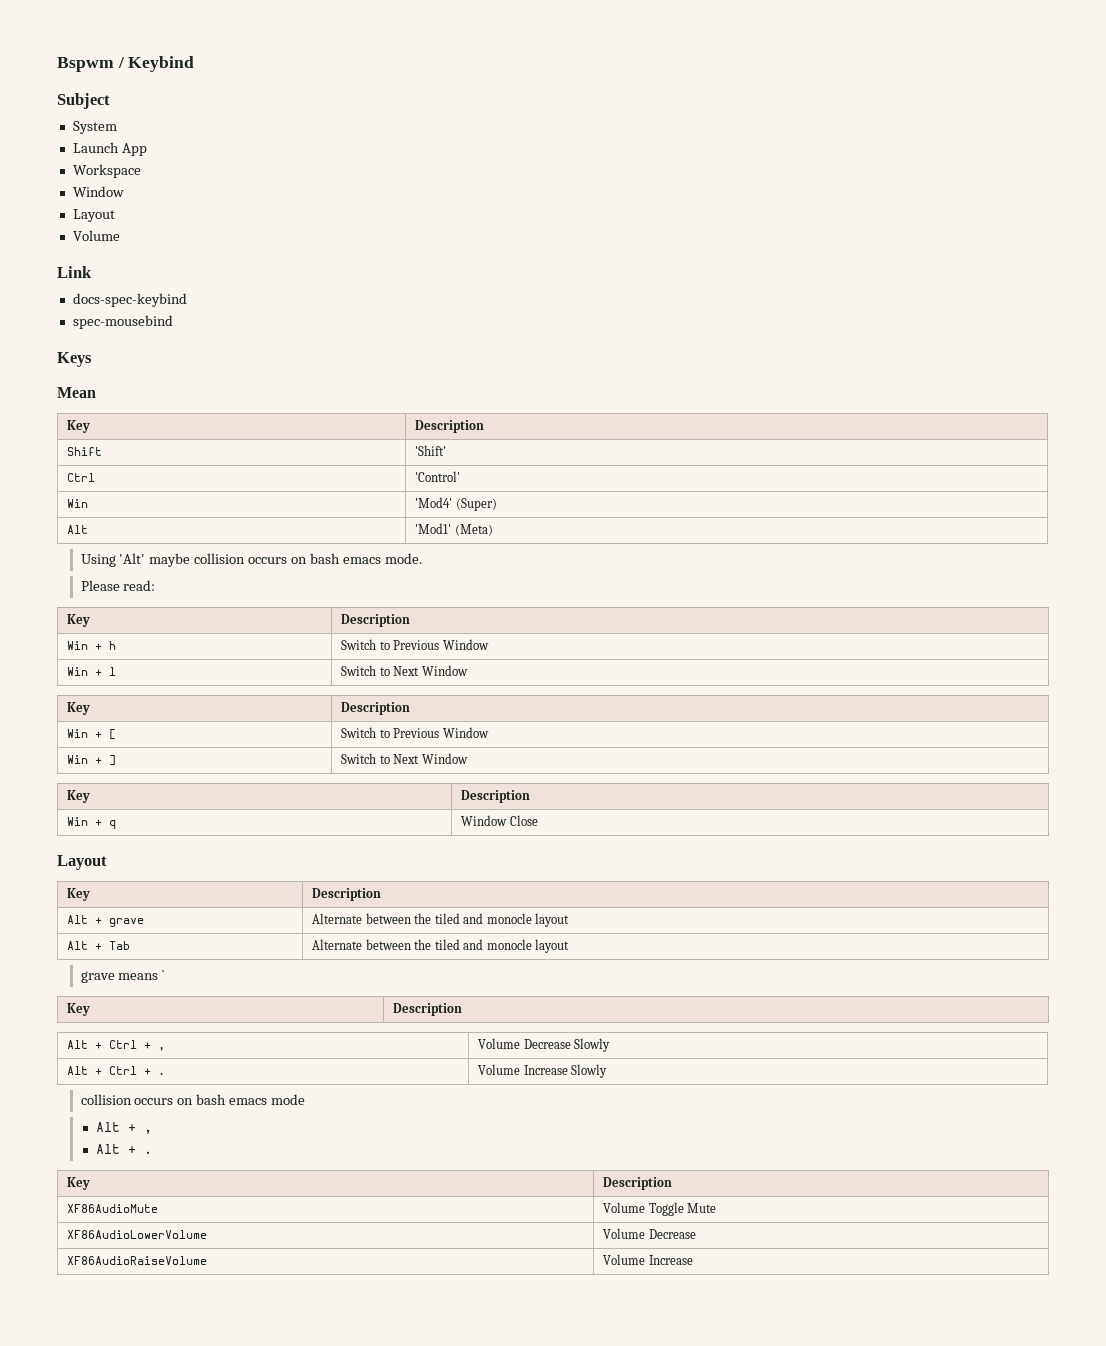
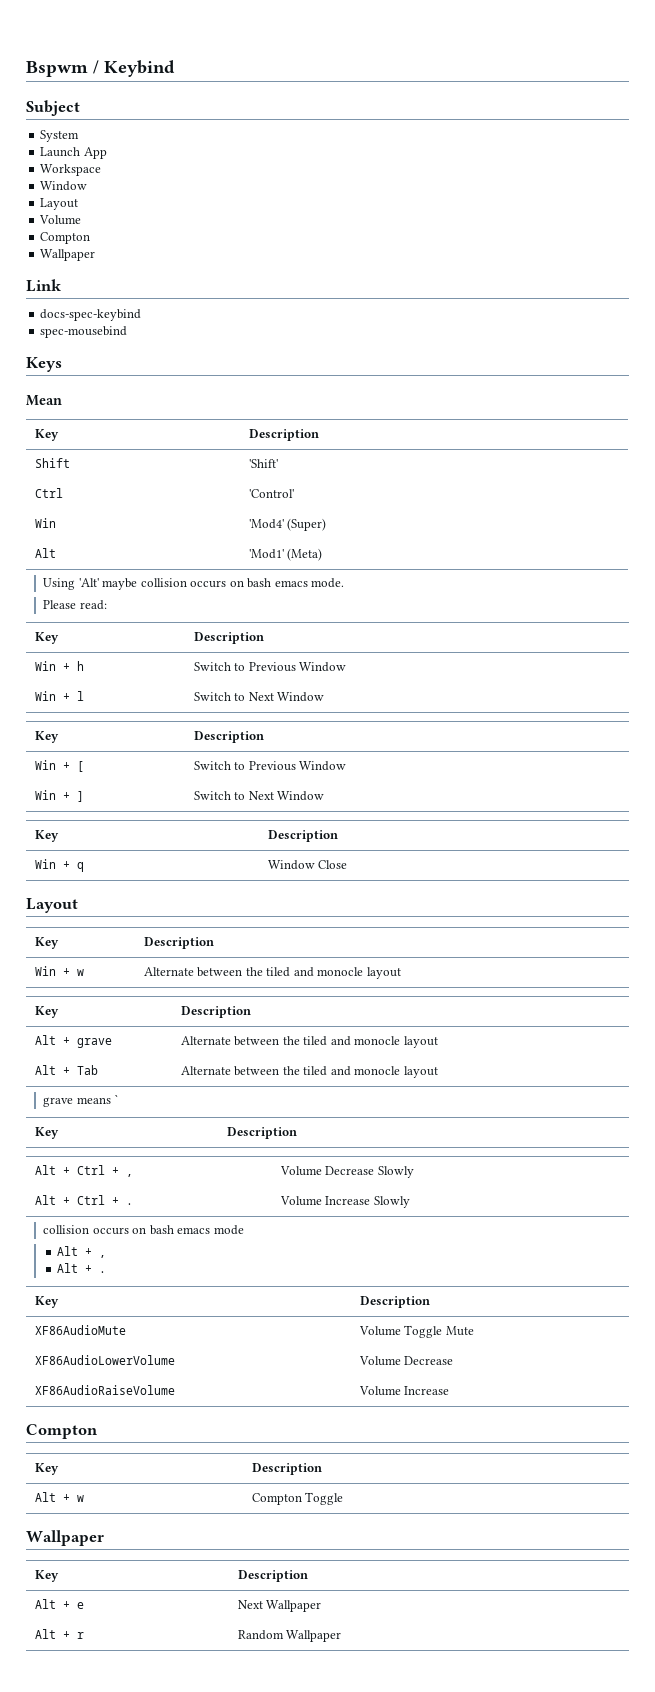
(120, 235) none -> [40,232,91,244] [40,249,96,261] // Compton // Wallpaper
(382, 894) none -> [34,966,84,976] [143,967,401,979] [34,1006,59,1018] [180,1006,251,1018] // Win + w | Alternate between the tiled and monocle layout // Key | Description
(693, 1260) none -> [26,1424,98,1439] [34,1463,59,1475] [251,1463,322,1475] [34,1492,84,1502] [251,1492,344,1505] [26,1530,104,1546] [34,1570,59,1582] [237,1570,308,1582] [34,1599,84,1609] [237,1600,322,1612] [34,1629,84,1639] [237,1630,342,1642] // Compton // Key | Description // Alt + w | Compton Toggle // Wallpaper // Key | Description // Alt + e | Next Wallpaper // Alt + r | Random Wallpaper

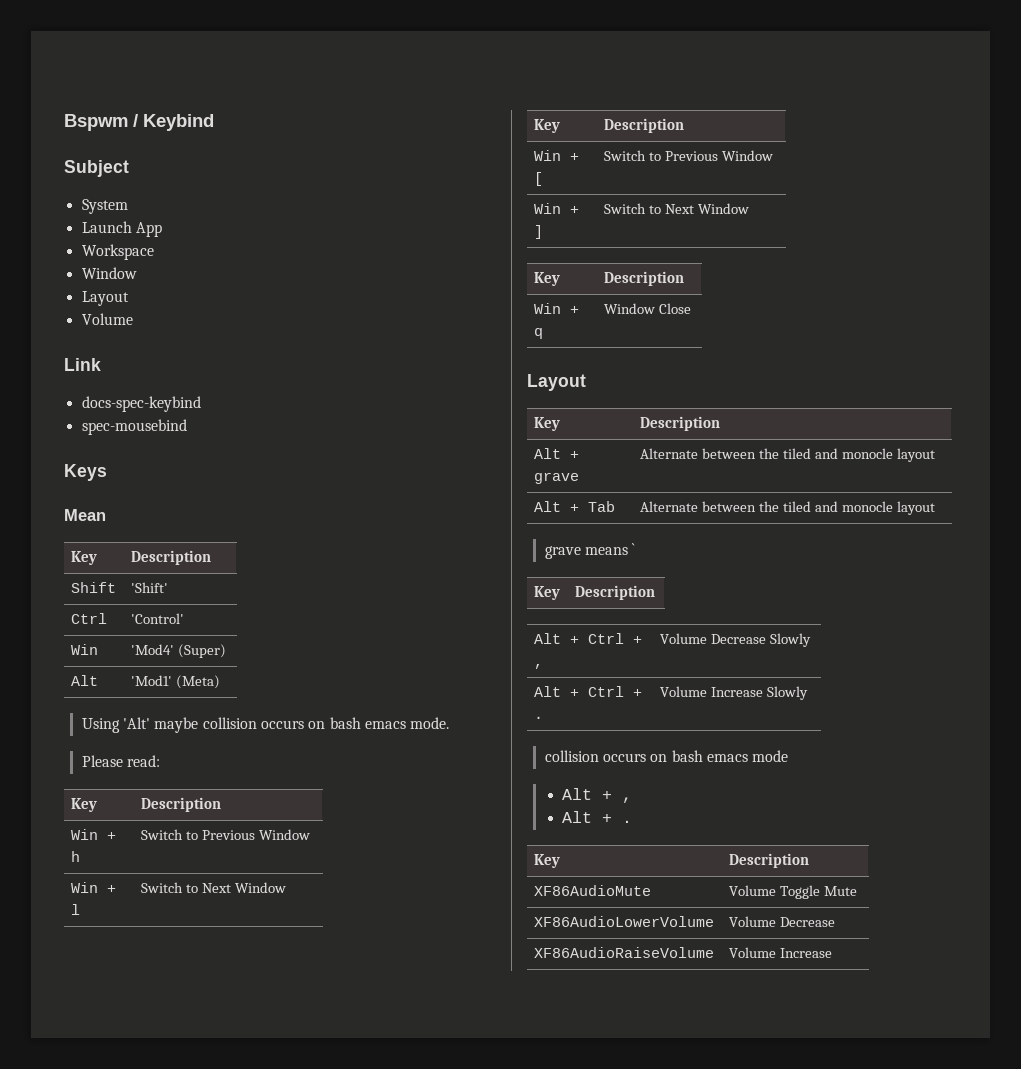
[40,232,91,244] [40,249,96,261] // Compton // Wallpaper -> (133, 319) none
[34,966,84,976] [143,967,401,979] [34,1006,59,1018] [180,1006,251,1018] // Win + w | Alternate between the tiled and monocle layout // Key | Description -> (721, 423) none
[26,1424,98,1439] [34,1463,59,1475] [251,1463,322,1475] [34,1492,84,1502] [251,1492,344,1505] [26,1530,104,1546] [34,1570,59,1582] [237,1570,308,1582] [34,1599,84,1609] [237,1600,322,1612] [34,1629,84,1639] [237,1630,342,1642] // Compton // Key | Description // Alt + w | Compton Toggle // Wallpaper // Key | Description // Alt + e | Next Wallpaper // Alt + r | Random Wallpaper -> (833, 953) none

